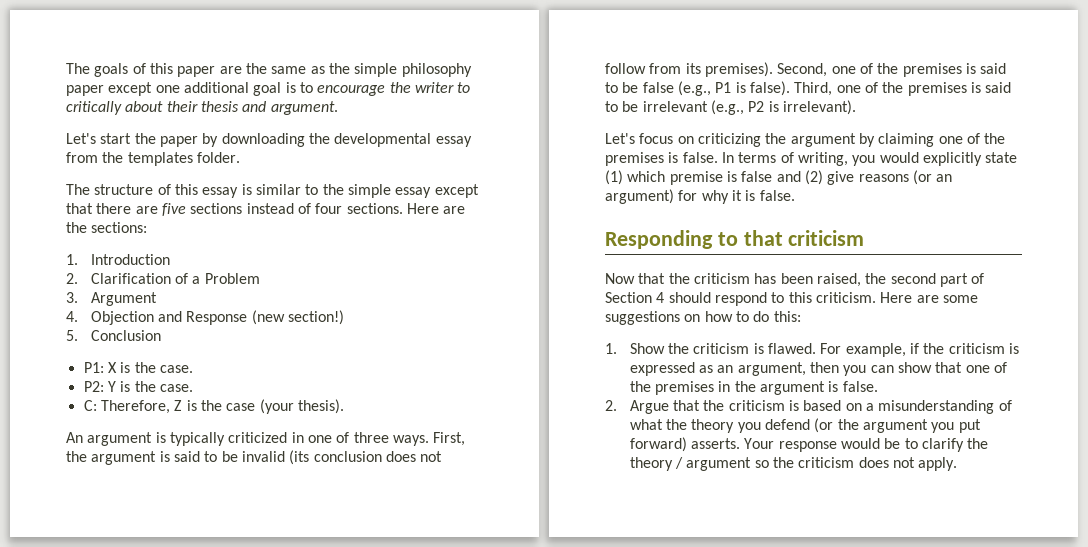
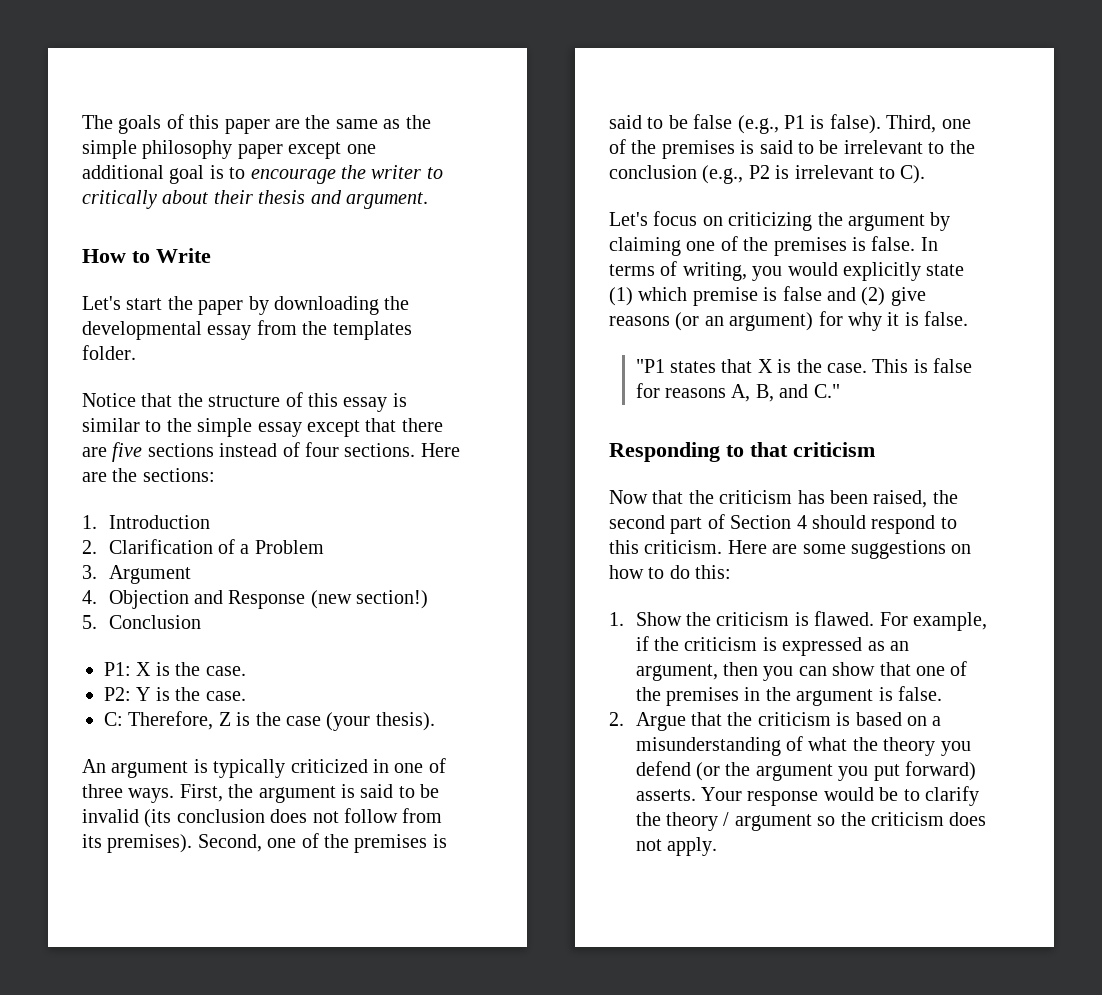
(338, 108) none -> [82,248,211,263] // How to Write
[66,184,90,195] The -> [82,393,203,407] Notice that the
[710,100,856,115] (e.g., P2 is irrelevant). -> [928,140,975,154] [609,165,926,184] to the conclusion (e.g., P2 is irrelevant to C).
(795, 195) none -> [635,358,973,373] [635,383,840,402] // "P1 states that X is the case. This is false for reasons A, B, and C."

